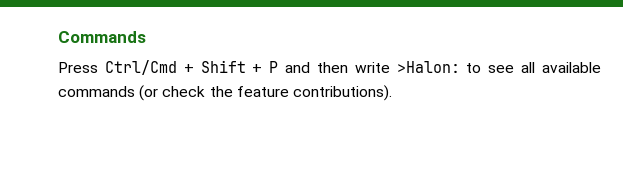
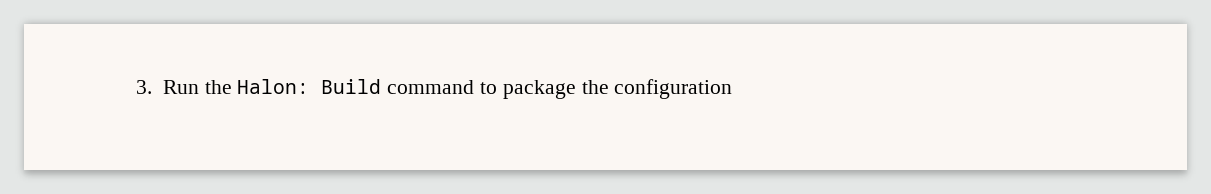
[58,31,146,43] [58,60,602,75] [58,85,392,101] Commands // Press Ctrl/Cmd + Shift + P and then write >Halon: to see all available commands (or check the feature contributions). -> [136,79,733,99] 3. Run the Halon: Build command to package the configuration

